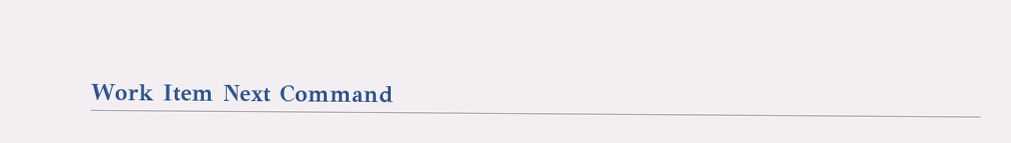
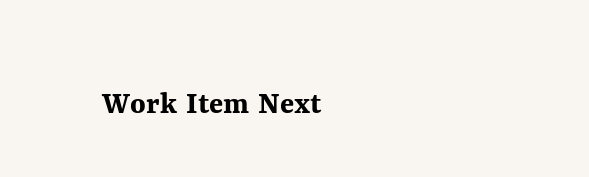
[278,84,394,104] Command -> (322, 103) none

